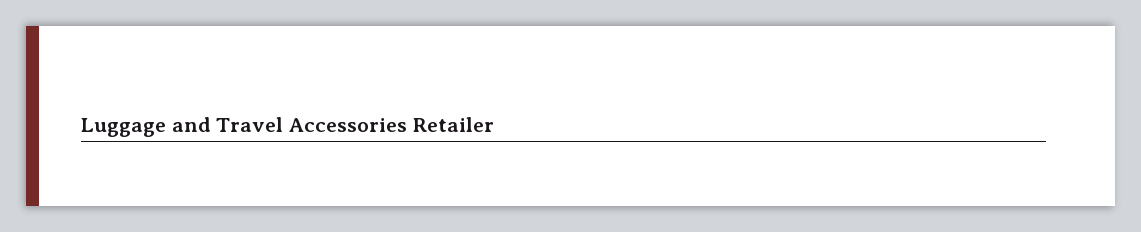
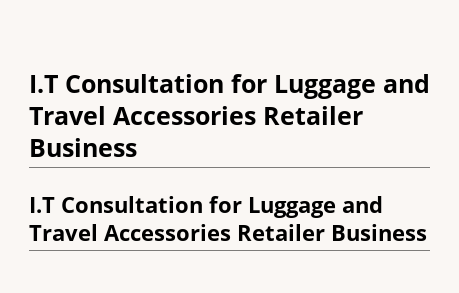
[81,117,494,137] Luggage and Travel Accessories Retailer -> [29,74,430,99] [29,106,363,125] [29,138,137,157] [29,196,383,218] [29,224,427,241] I.T Consultation for Luggage and Travel Accessories Retailer Business // I.T Consultation for Luggage and Travel Accessories Retailer Business

